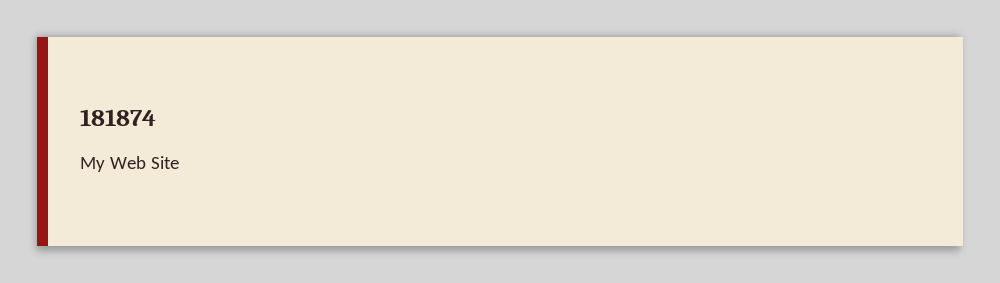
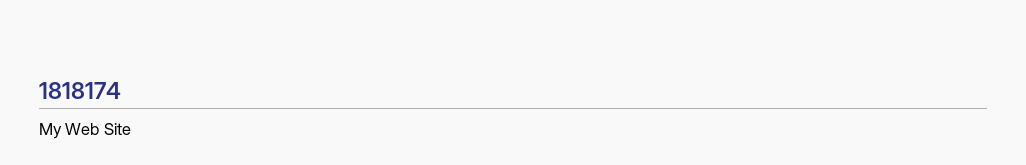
[80,109,156,126] 181874 -> [39,82,121,99] 1818174

